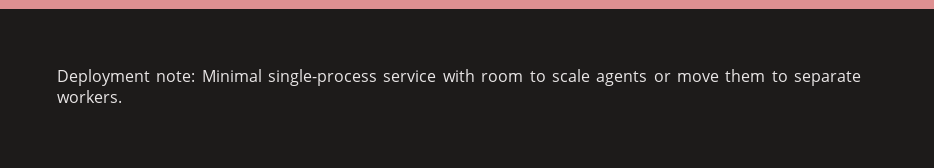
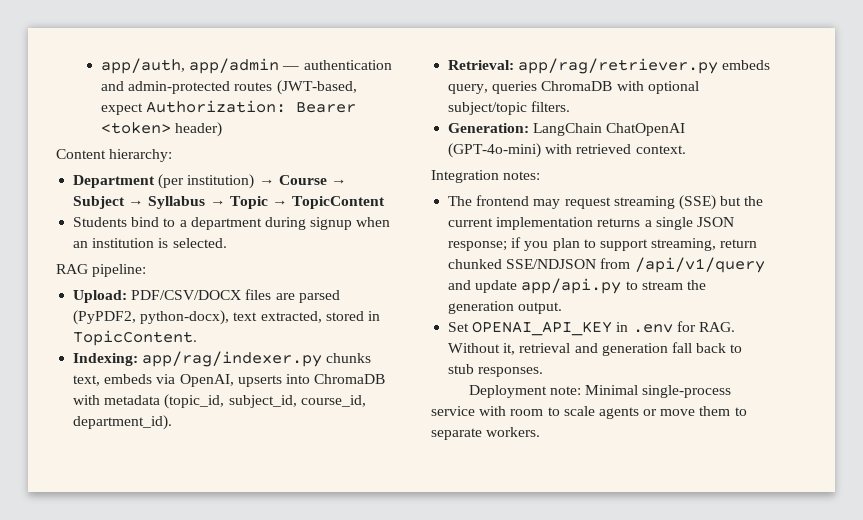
(57, 77) none -> [101,58,392,74] [101,80,357,95] [101,100,357,115] [101,122,223,137] [56,149,173,162] [73,174,347,189] [73,196,386,209] [73,217,391,230] [73,238,227,248] [56,264,147,277] [73,289,340,303] [73,310,380,325] [73,330,198,346] [73,351,372,367] [73,374,386,387] [73,394,366,409] [73,415,173,430] [448,58,771,74] [448,81,699,94] [448,101,571,115] [448,123,686,136] [448,143,686,158] [431,170,541,183] [448,195,764,210] [448,217,734,230] [448,237,758,251] [448,257,765,273] [448,278,706,294] [448,301,563,314] [448,321,735,336] [448,342,743,356] [448,364,544,377] app/auth, app/admin — authentication and admin-protected routes (JWT-based, expect Authorization: Bearer <token> header) // Content hierarchy: // Department (per institution) → Course → Subject → Syllabus → Topic → TopicContent // Students bind to a department during signup when an institution is selected. // RAG pipeline: // Upload: PDF/CSV/DOCX files are parsed (PyPDF2, python-docx), text extracted, stored in TopicContent. // Indexing: app/rag/indexer.py chunks text, embeds via OpenAI, upserts into ChromaDB with metadata (topic_id, subject_id, course_id, department_id). // Retrieval: app/rag/retriever.py embeds query, queries ChromaDB with optional subject/topic filters. // Generation: LangChain ChatOpenAI (GPT-4o-mini) with retrieved context. // Integration notes: // The frontend may request streaming (SSE) but the current implementation returns a single JSON response; if you plan to support streaming, return chunked SSE/NDJSON from /api/v1/query and update app/api.py to stream the generation output. // Set OPENAI_API_KEY in .env for RAG. Without it, retrieval and generation fall back to stub responses. //

